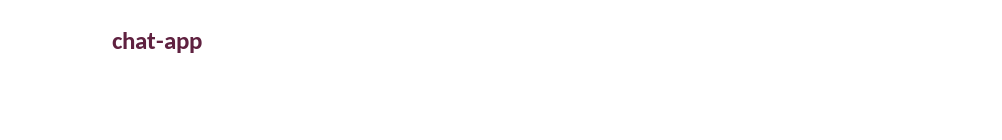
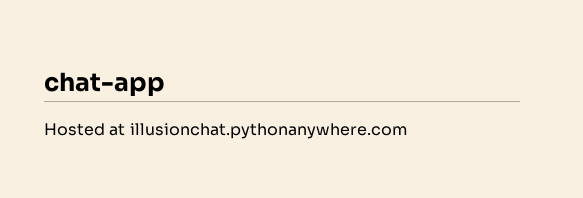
(202, 42) none -> [44,123,407,139] // Hosted at illusionchat.pythonanywhere.com

